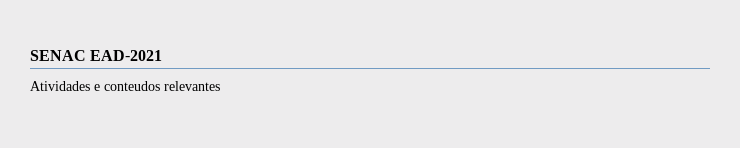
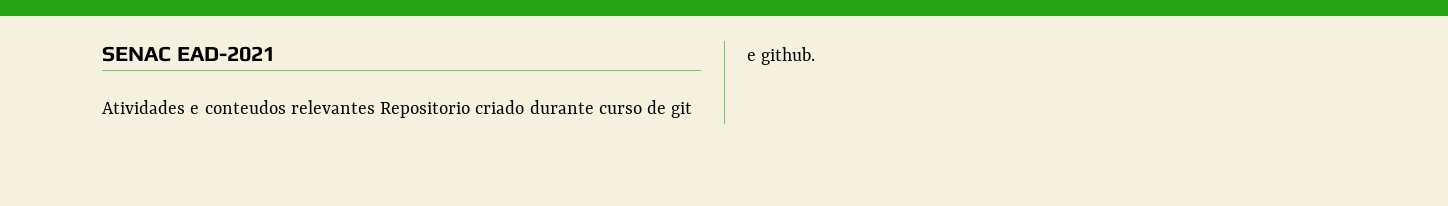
(220, 86) none -> [380,100,693,118] [747,47,816,65] Repositorio criado durante curso de git e github.

